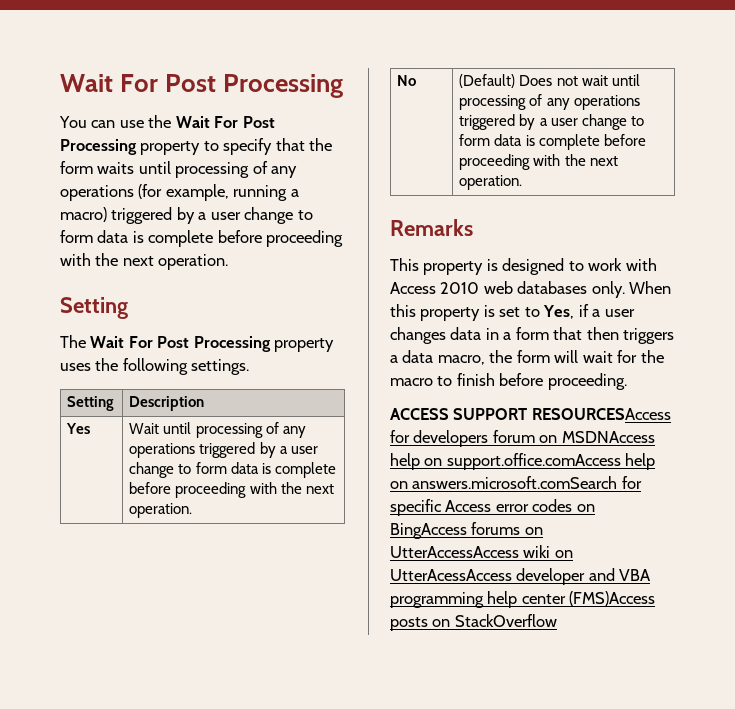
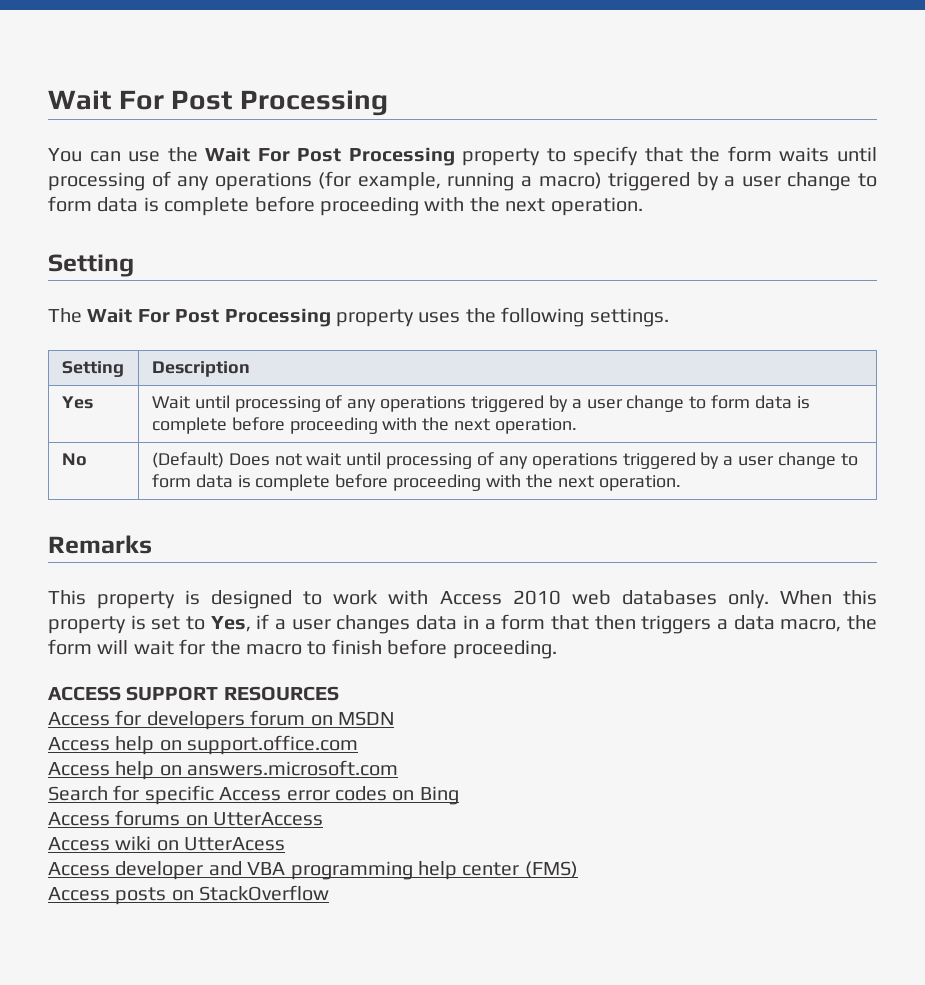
[531,408,671,420] RESOURCESAccess -> [223,686,339,701] [48,712,110,726] RESOURCES // Access
[561,431,655,443] [390,453,656,470] [390,476,618,489] MSDNAccess help on support.office.comAccess help on answers.microsoft.comSearch -> [338,711,394,726] [48,735,359,755] [48,760,399,780] [48,786,108,801] MSDN // Access help on support.office.com // Access help on answers.microsoft.com // Search
[390,522,543,539] [390,545,573,558] [390,569,512,581] BingAccess forums on UtterAccessAccess wiki on UtterAcessAccess -> [419,786,459,805] [48,810,324,826] [48,836,286,851] [48,862,110,876] Bing // Access forums on UtterAccess // Access wiki on UtterAcess // Access
[569,591,656,606] (FMS)Access -> [524,861,578,878] [48,887,110,901] (FMS) // Access

